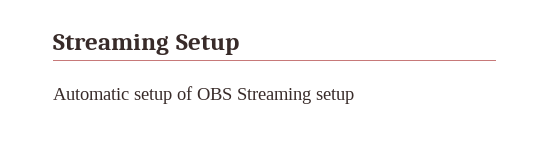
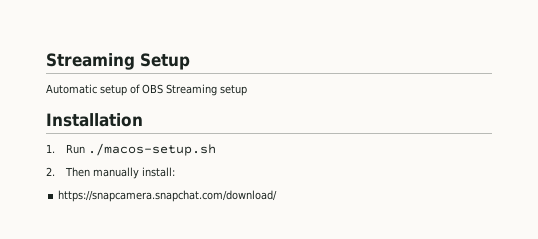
(354, 96) none -> [46,113,143,127] [46,143,217,156] [46,167,176,179] [58,190,278,202] // Installation // 1. Run ./macos-setup.sh // 2. Then manually install: // https://snapcamera.snapchat.com/download/

